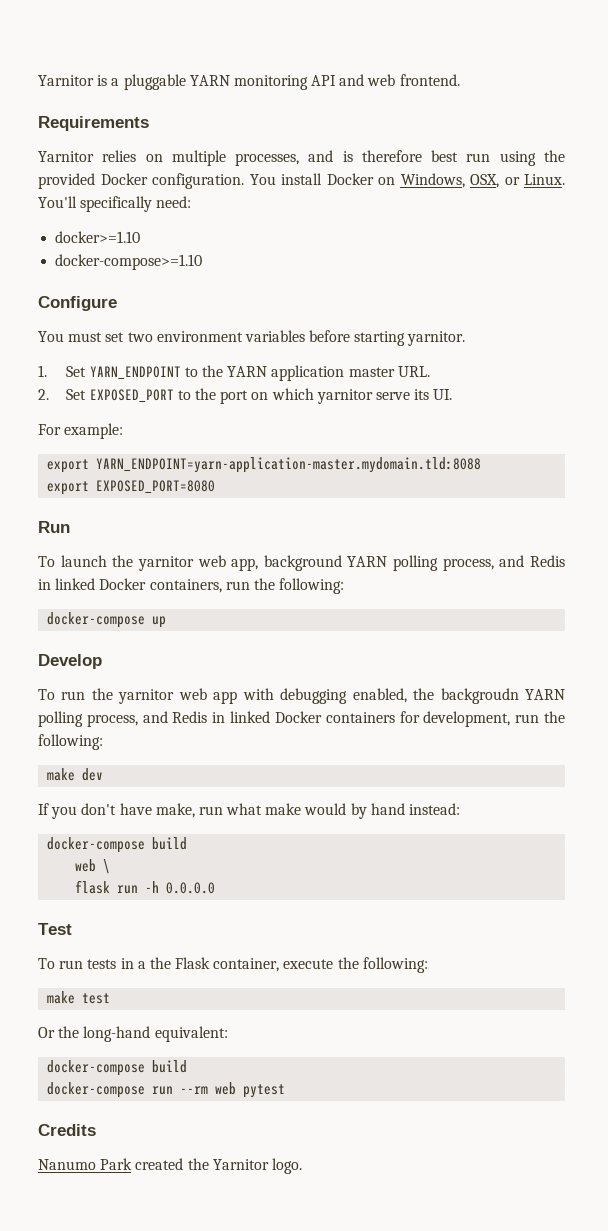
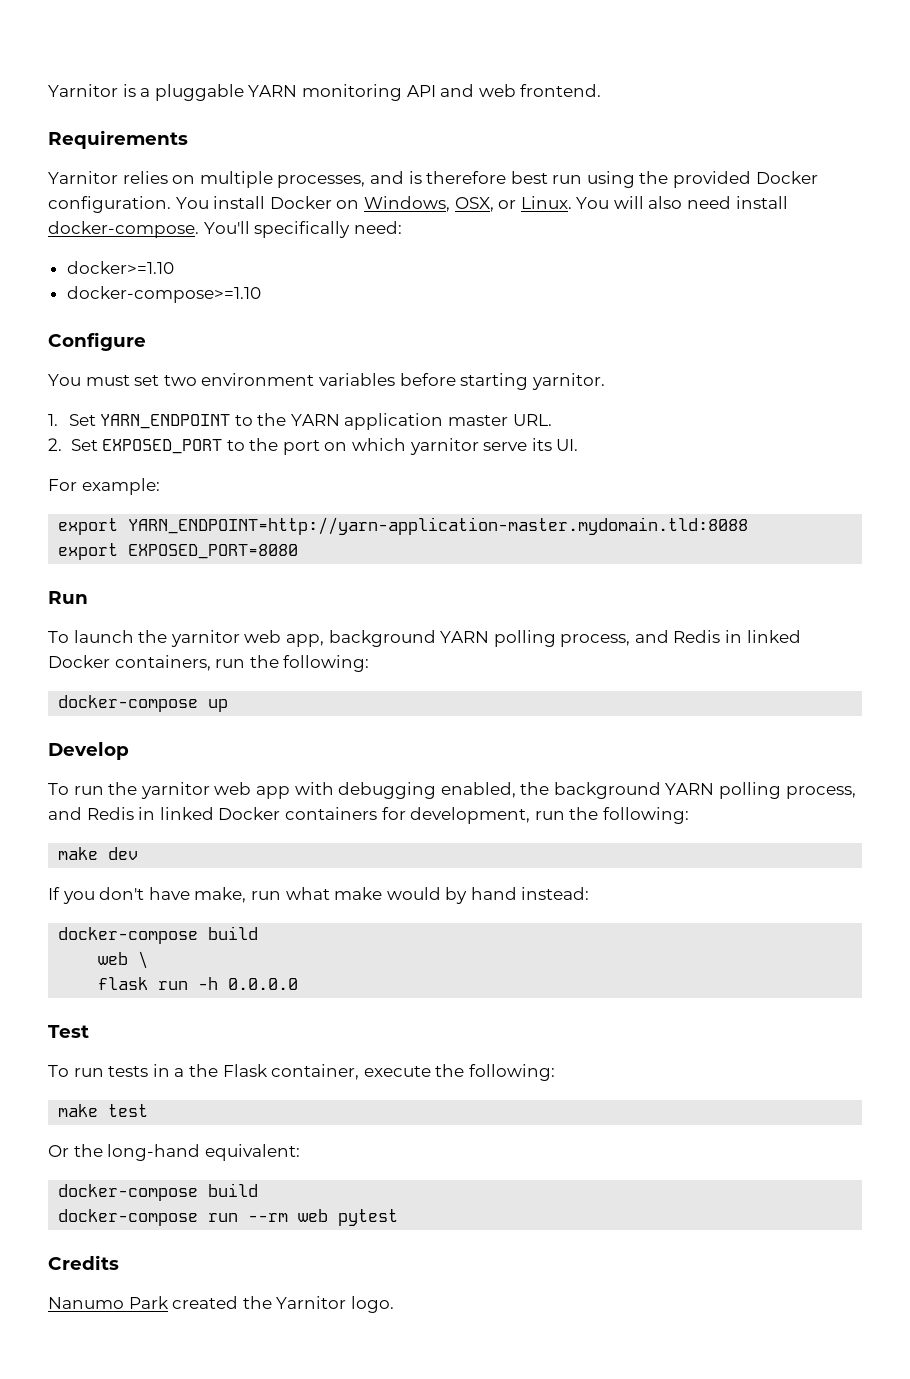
(565, 179) none -> [576,196,788,209] [48,221,199,238] You will also need install docker-compose.
[96,457,482,473] YARN_ENDPOINT=yarn-application-master.mydomain.tld:8088 -> [128,517,749,535] YARN_ENDPOINT=http://yarn-application-master.mydomain.tld:8088
[440,688,519,704] backgroudn -> [553,782,661,799] background

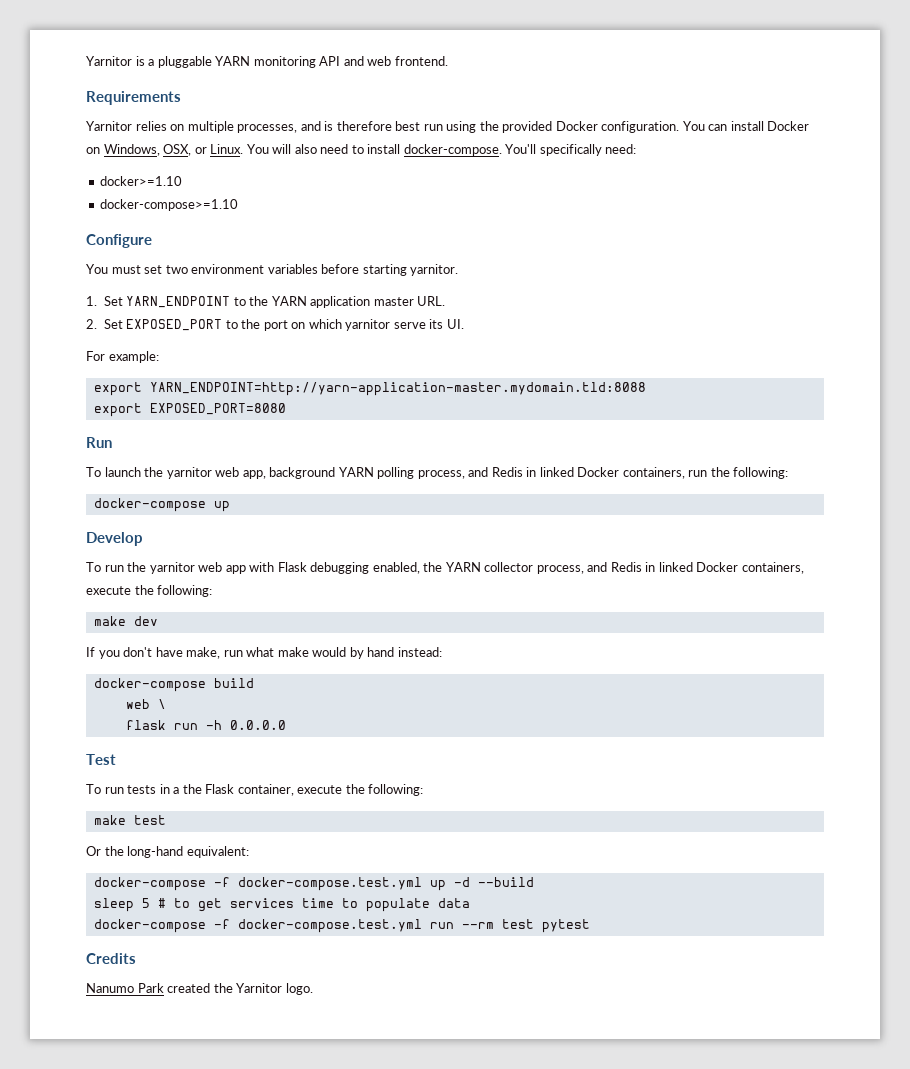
(209, 203) none -> [708,124,728,131] can
(732, 202) none -> [351,145,364,154] to
(334, 788) none -> [277,562,307,572] Flask
[553,782,856,799] [48,807,565,824] background YARN polling process, and Redis in linked Docker containers for development, run -> [445,562,804,574] [86,586,131,595] YARN collector process, and Redis in linked Docker containers, execute
[208,1183,259,1197] [58,1209,199,1226] build // docker-compose -> [213,877,534,891] [93,898,470,912] [93,919,422,933] -f docker-compose.test.yml up -d --build // sleep 5 # to get services time to populate data // docker-compose -f docker-compose.test.yml
[298,1209,329,1222] web -> [501,919,534,929] test

